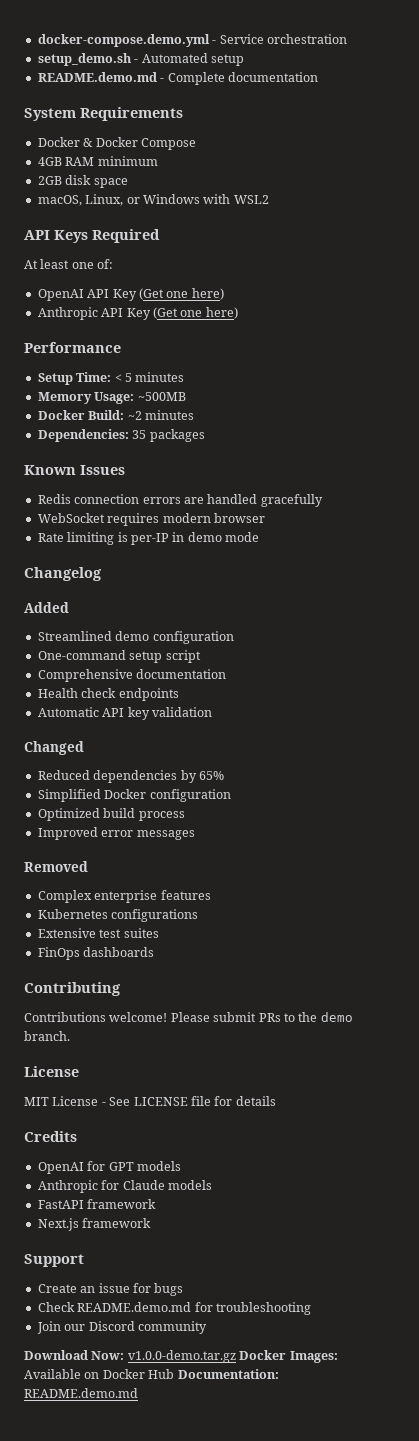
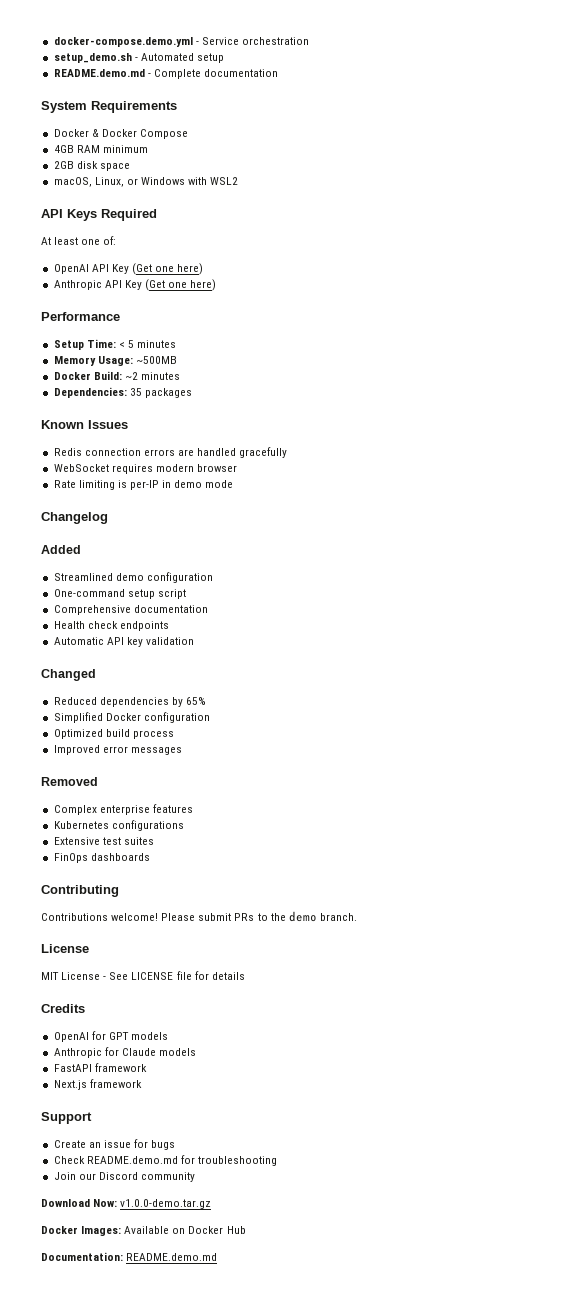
(236, 1356) none -> (212, 1204) //
(175, 1374) none -> (246, 1230) //

